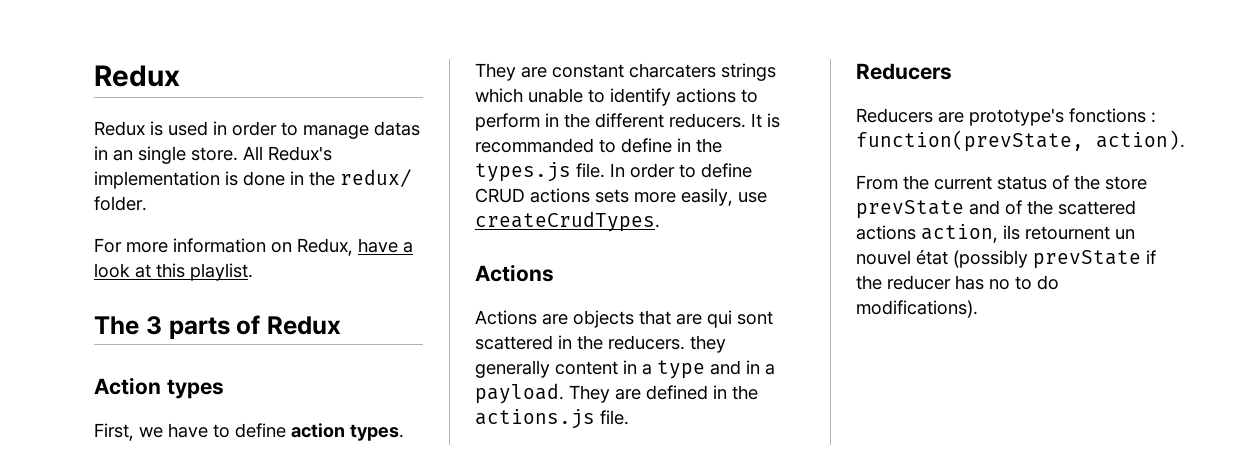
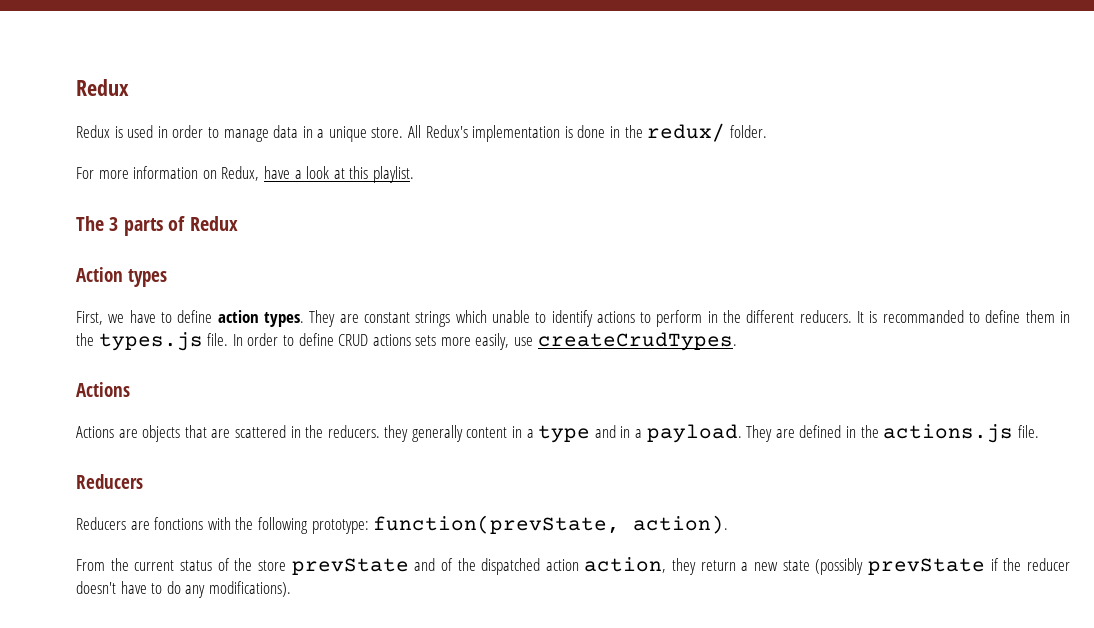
[374,121,420,136] [94,146,186,164] datas in an single -> [273,125,367,142] data in a unique
[629,63,716,78] charcaters -> (410, 317) none
(672, 145) none -> [1025,310,1055,323] them
[707,310,773,328] qui sont -> (231, 433) none
[969,108,1156,126] prototype's fonctions : -> [154,517,369,534] fonctions with the following prototype:
[1058,200,1136,215] [856,224,1135,243] [856,249,948,265] scattered actions action, ils retournent un nouvel état -> [481,557,810,575] dispatched action action, they return a new state
[955,275,1010,290] has no -> [76,581,147,594] doesn't have
(1059, 282) none -> [185,585,206,598] any

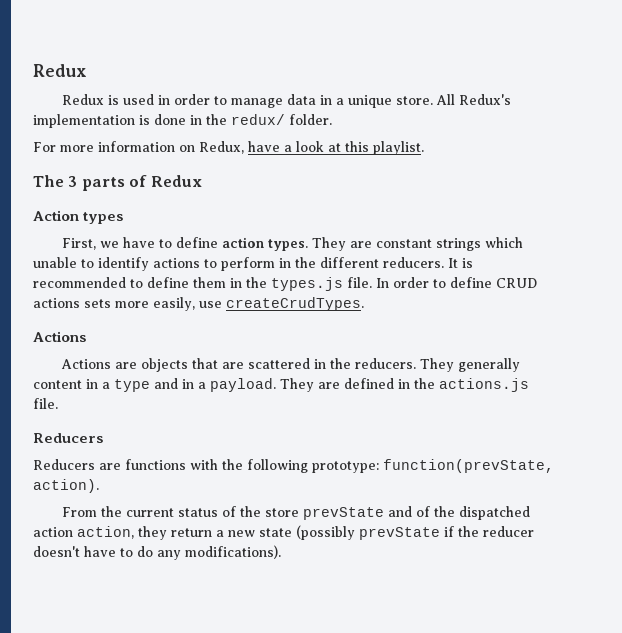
[882,310,964,323] recommanded -> [33,277,126,288] recommended
[384,425,409,442] they -> [419,358,454,372] They
[154,517,204,530] fonctions -> [125,459,186,470] functions

